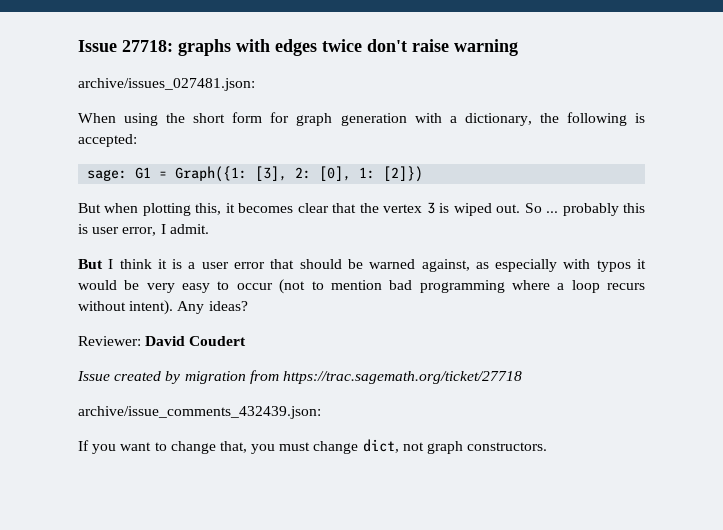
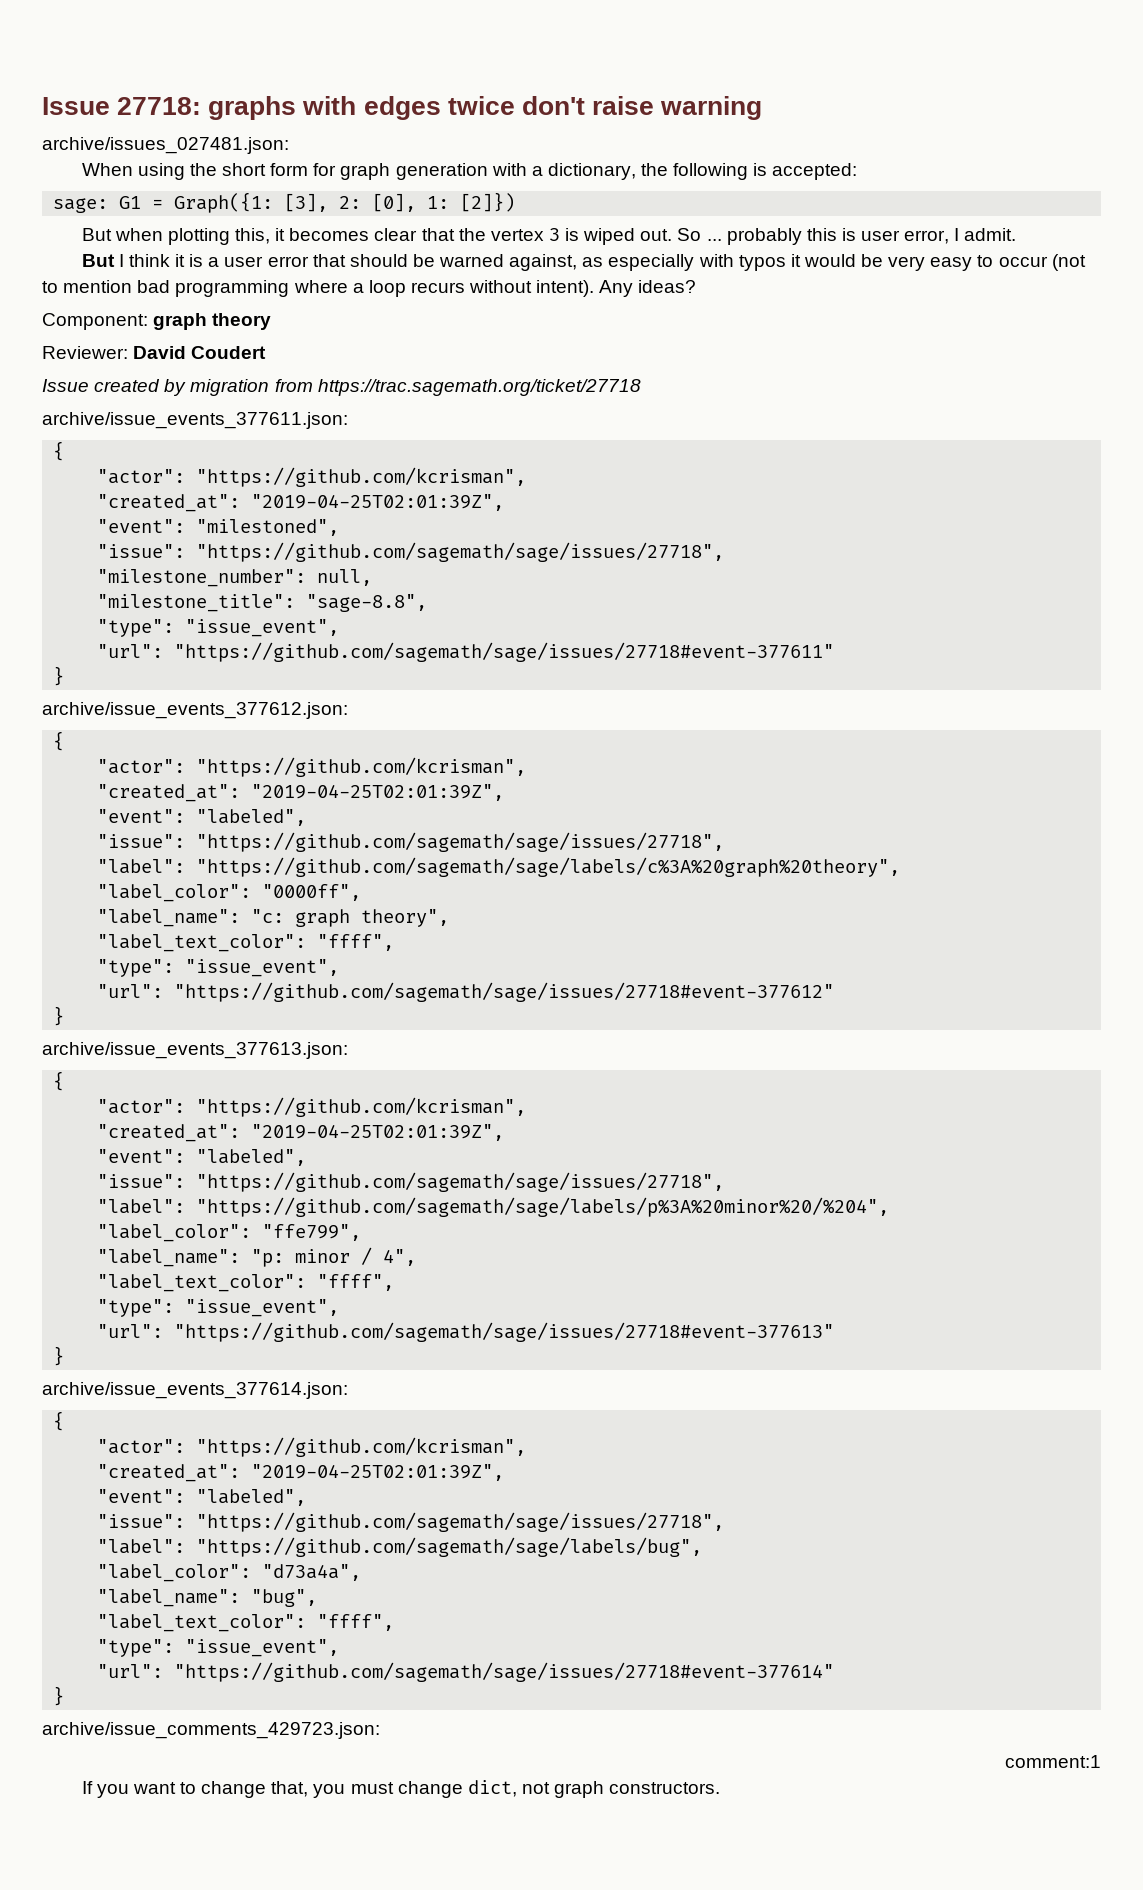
(248, 306) none -> [42,313,272,330] // Component: graph theory
[78,406,321,419] archive/issue_comments_432439.json: -> [42,412,348,429] [53,441,65,461] [97,467,527,487] [97,494,505,512] [97,519,340,536] [97,542,725,562] [97,569,373,587] [97,594,428,612] [97,619,340,637] [97,642,835,662] [53,666,65,686] [42,702,348,719] [53,731,65,751] [97,757,527,777] [97,784,505,802] [97,809,307,826] [97,832,725,852] [97,857,901,877] [97,884,362,902] [97,909,450,927] [97,934,395,952] [97,959,340,977] [97,982,835,1002] [53,1006,65,1026] [42,1042,348,1059] [53,1071,65,1091] [97,1097,527,1117] [97,1124,505,1142] [97,1149,307,1166] [97,1172,725,1192] [97,1197,890,1217] [97,1224,362,1242] [97,1247,417,1267] [97,1274,395,1292] [97,1299,340,1317] [97,1322,835,1342] [53,1346,65,1366] [42,1382,348,1399] [53,1411,65,1431] [97,1437,527,1457] [97,1464,505,1482] [97,1489,307,1506] [97,1512,725,1532] [97,1537,703,1557] [97,1564,362,1582] [97,1589,318,1607] [97,1614,395,1632] [97,1639,340,1657] [97,1662,835,1682] [53,1686,65,1706] [42,1722,380,1739] [1005,1755,1101,1768] archive/issue_events_377611.json: // { // "actor": "https://github.com/kcrisman", // "created_at": "2019-04-25T02:01:39Z", // "event": "milestoned", // "issue": "https://github.com/sagemath/sage/issues/27718", // "milestone_number": null, // "milestone_title": "sage-8.8", // "type": "issue_event", // "url": "https://github.com/sagemath/sage/issues/27718#event-377611" // } // archive/issue_events_377612.json: // { // "actor": "https://github.com/kcrisman", // "created_at": "2019-04-25T02:01:39Z", // "event": "labeled", // "issue": "https://github.com/sagemath/sage/issues/27718", // "label": "https://github.com/sagemath/sage/labels/c%3A%20graph%20theory", // "label_color": "0000ff", // "label_name": "c: graph theory", // "label_text_color": "ffff", // "type": "issue_event", // "url": "https://github.com/sagemath/sage/issues/27718#event-377612" // } // archive/issue_events_377613.json: // { // "actor": "https://github.com/kcrisman", // "created_at": "2019-04-25T02:01:39Z", // "event": "labeled", // "issue": "https://github.com/sagemath/sage/issues/27718", // "label": "https://github.com/sagemath/sage/labels/p%3A%20minor%20/%204", // "label_color": "ffe799", // "label_name": "p: minor / 4", // "label_text_color": "ffff", // "type": "issue_event", // "url": "https://github.com/sagemath/sage/issues/27718#event-377613" // } // archive/issue_events_377614.json: // { // "actor": "https://github.com/kcrisman", // "created_at": "2019-04-25T02:01:39Z", // "event": "labeled", // "issue": "https://github.com/sagemath/sage/issues/27718", // "label": "https://github.com/sagemath/sage/labels/bug", // "label_color": "d73a4a", // "label_name": "bug", // "label_text_color": "ffff", // "type": "issue_event", // "url": "https://github.com/sagemath/sage/issues/27718#event-377614" // } // archive/issue_comments_429723.json: // comment:1

